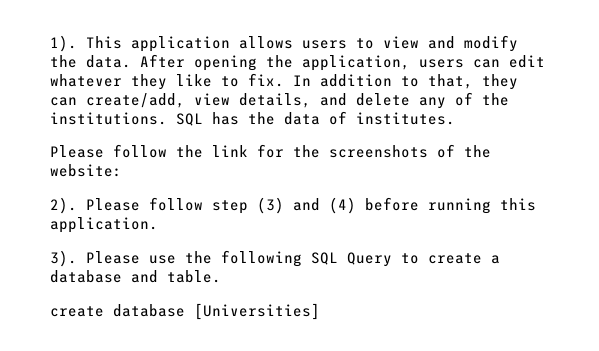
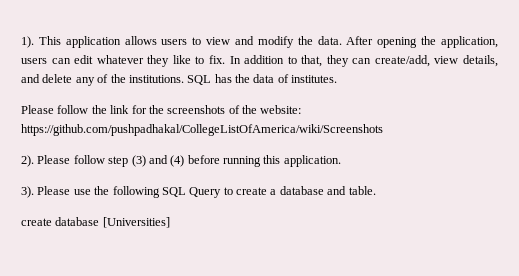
(122, 170) none -> [21,124,383,136] https://github.com/pushpadhakal/CollegeListOfAmerica/wiki/Screenshots

